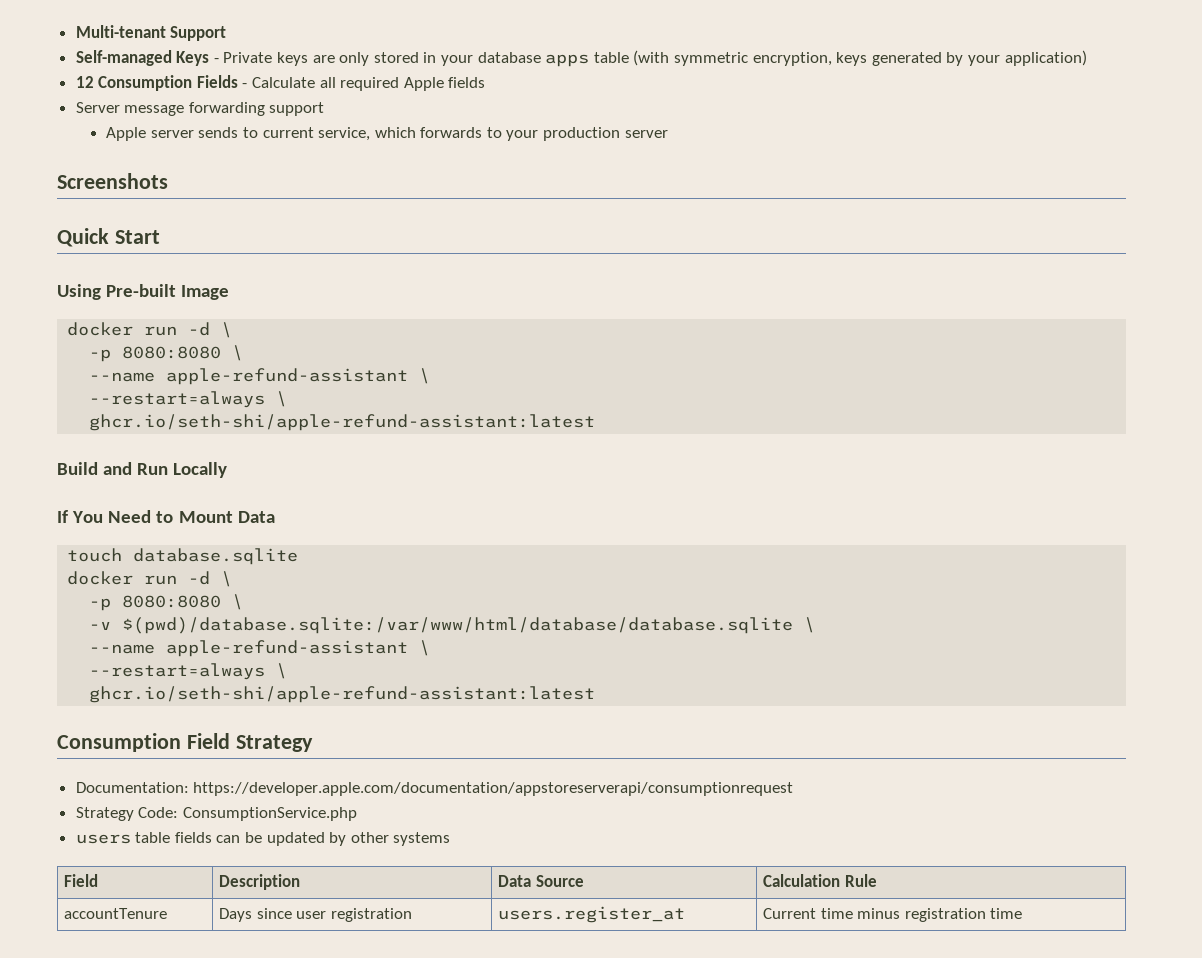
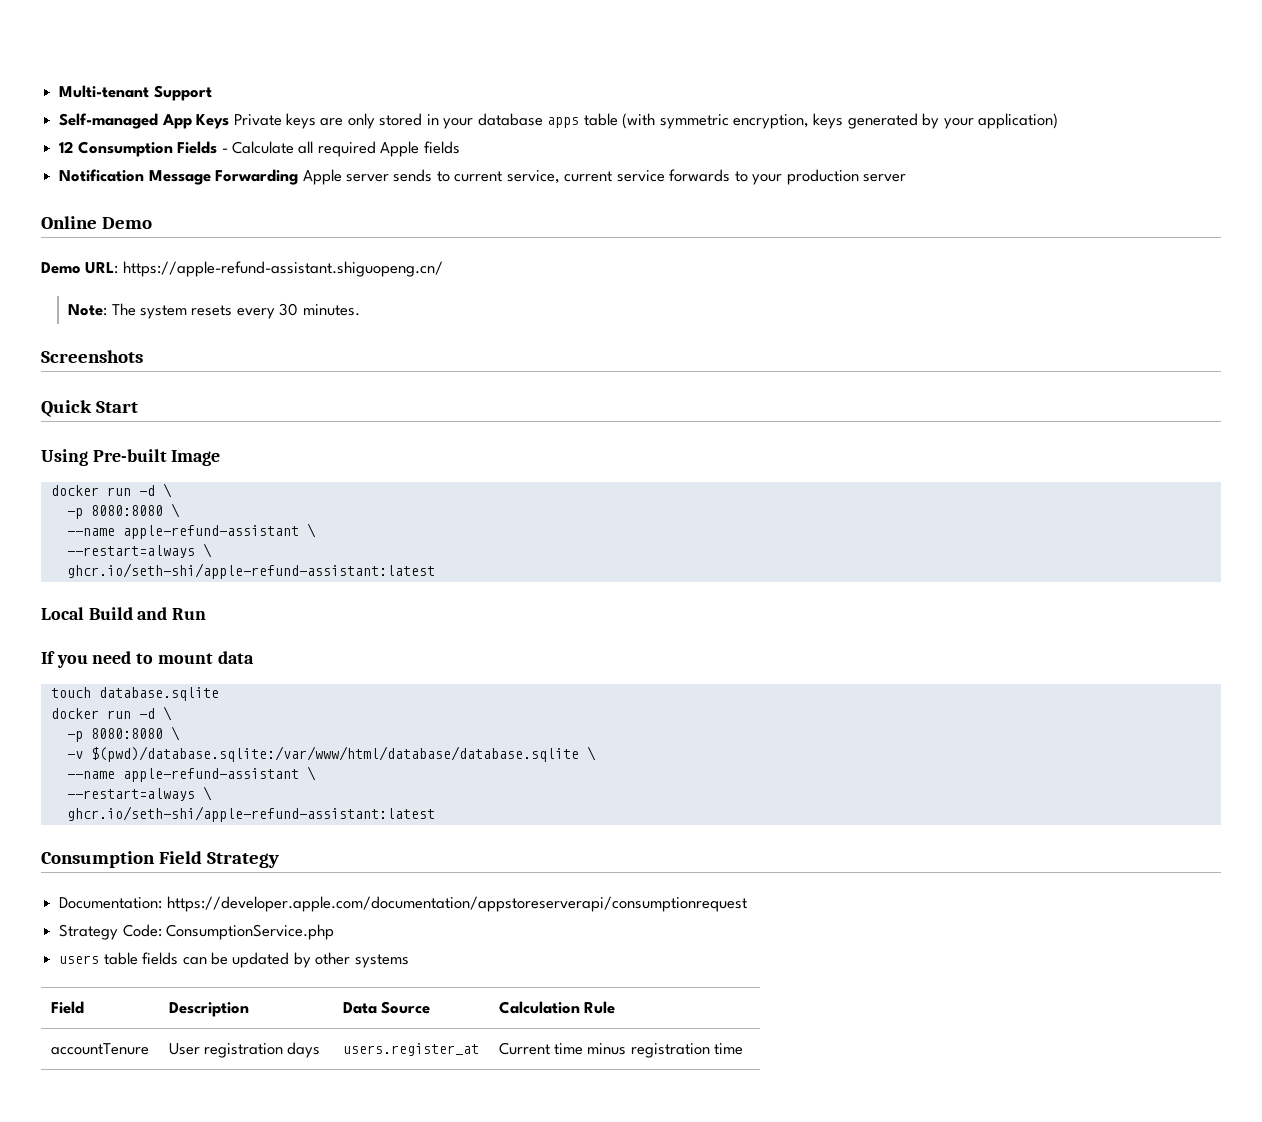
[176,51,219,66] Keys - -> [161,114,230,129] App Keys
[75,102,325,116] Server message forwarding support // -> [59,169,299,185] Notification Message Forwarding
[374,127,416,138] which -> [564,170,665,182] current service
(668, 134) none -> [41,216,152,229] [41,261,443,277] [68,303,360,319] // Online Demo // Demo URL: https://apple-refund-assistant.shiguopeng.cn/ // Note: The system resets every 30 minutes.
(596, 422) none -> [41,607,84,620] Local
[173,462,228,478] Locally -> (207, 614) none
[72,510,275,523] You Need to Mount Data -> [56,651,254,668] you need to mount data
[219,908,412,922] Days since user registration -> [168,1042,321,1058] User registration days

